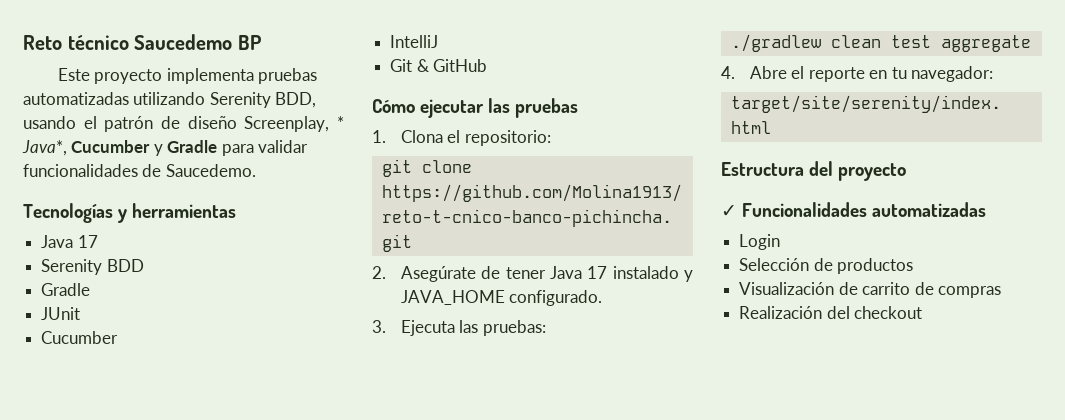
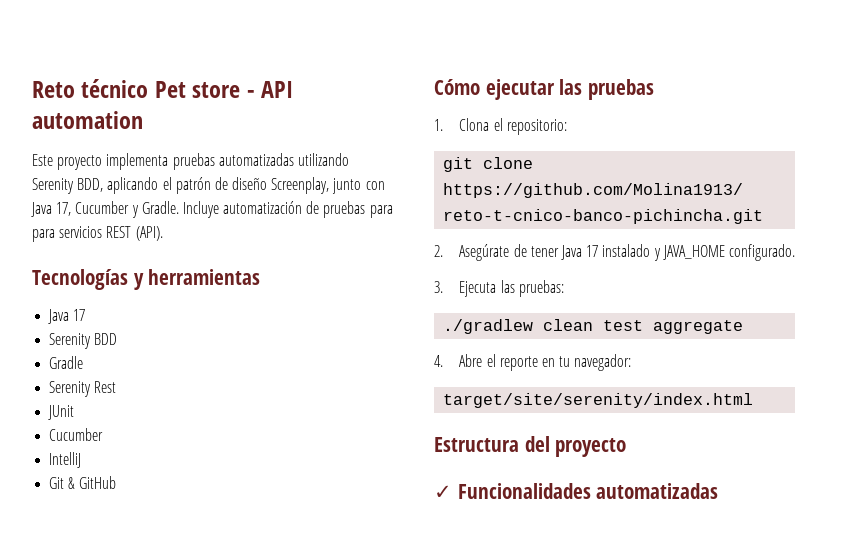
[134,34,261,50] Saucedemo BP -> [154,81,294,98] [32,111,143,129] Pet store - API automation
[23,116,76,129] usando -> [107,177,159,194] aplicando
[336,116,344,129] [22,140,309,156] [23,164,256,177] * Java*, Cucumber y Gradle para validar funcionalidades de Saucedemo. -> [332,178,385,194] [31,201,393,218] [32,226,163,242] junto con Java 17, Cucumber y Gradle. Incluye automatización de pruebas para para servicios REST (API).
(91, 289) none -> [49,381,117,397] // Serenity Rest
[739,234,781,250] [739,258,914,274] [739,282,1001,298] [739,306,923,319] // Login // Selección de productos // Visualización de carrito de compras // Realización del checkout -> (719, 491) none

